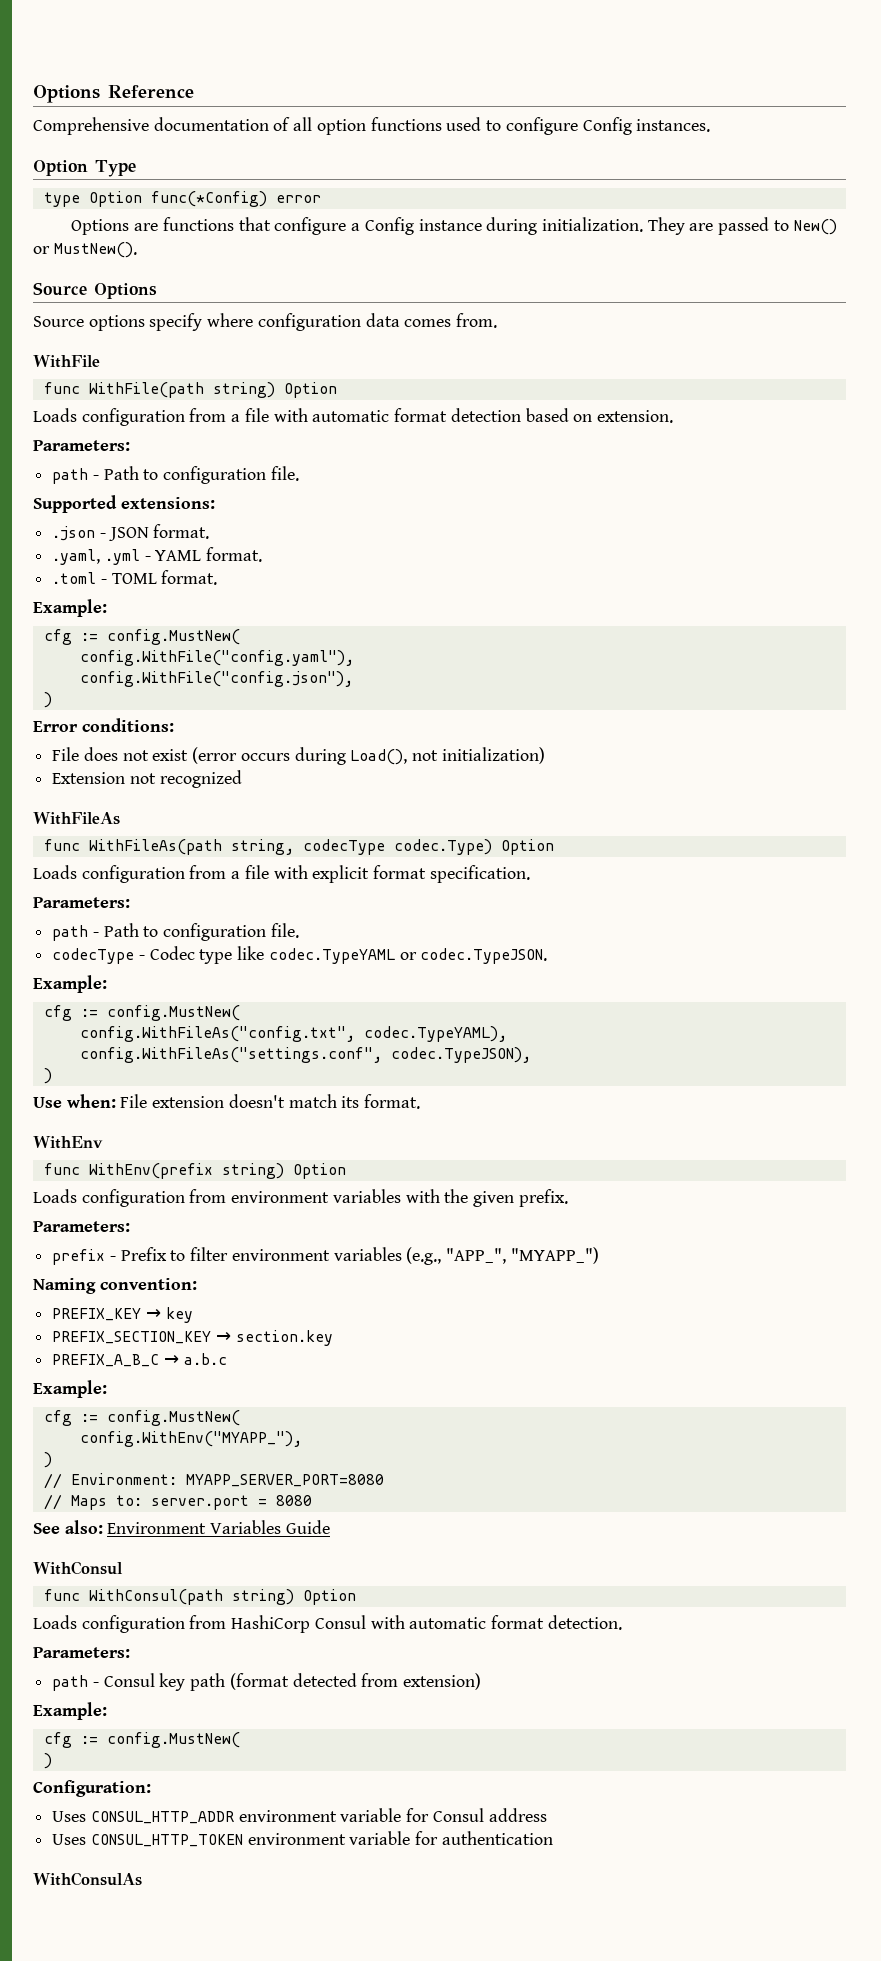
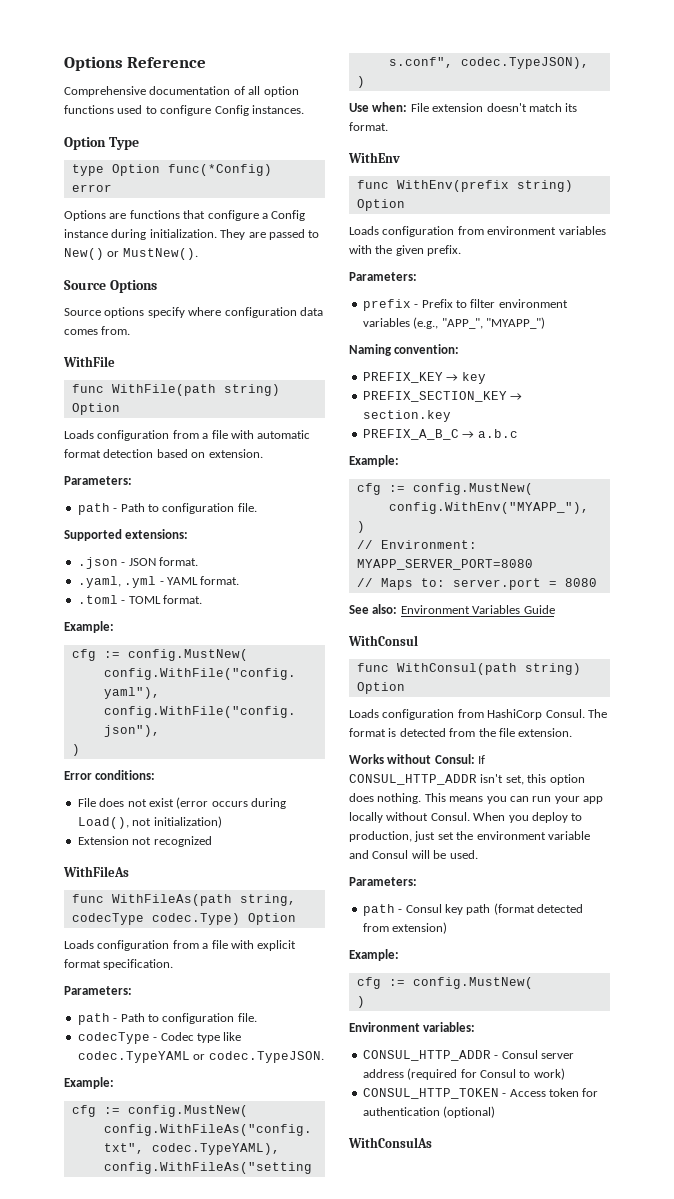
[314,1615,622,1630] Consul with automatic format detection. -> [545,709,607,718] [349,728,573,737] [349,754,486,764] [349,774,585,785] [349,793,603,804] [349,812,583,823] [349,831,590,842] [349,850,478,859] Consul. The format is detected from the file extension. // Works without Consul: If CONSUL_HTTP_ADDR isn't set, this option does nothing. This means you can run your app locally without Consul. When you deploy to production, just set the environment variable and Consul will be used.
[33,1780,151,1797] [52,1808,547,1824] [52,1831,411,1847] Configuration: // Uses CONSUL_HTTP_ADDR environment variable for Consul address // Uses CONSUL_HTTP_TOKEN environment variable -> [349,1022,476,1032] [362,1050,574,1061] [362,1068,565,1080] [362,1088,579,1099] Environment variables: // CONSUL_HTTP_ADDR - Consul server address (required for Consul to work) // CONSUL_HTTP_TOKEN - Access token
(553, 1838) none -> [443,1106,496,1118] (optional)

